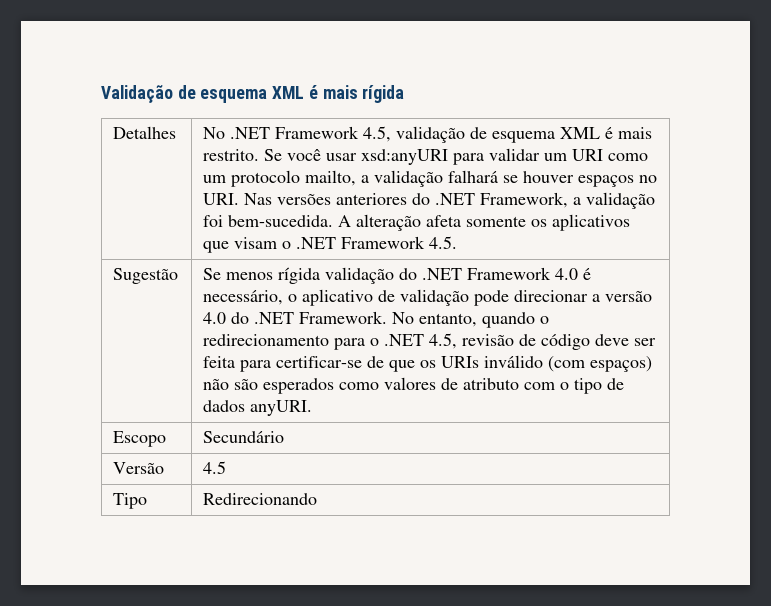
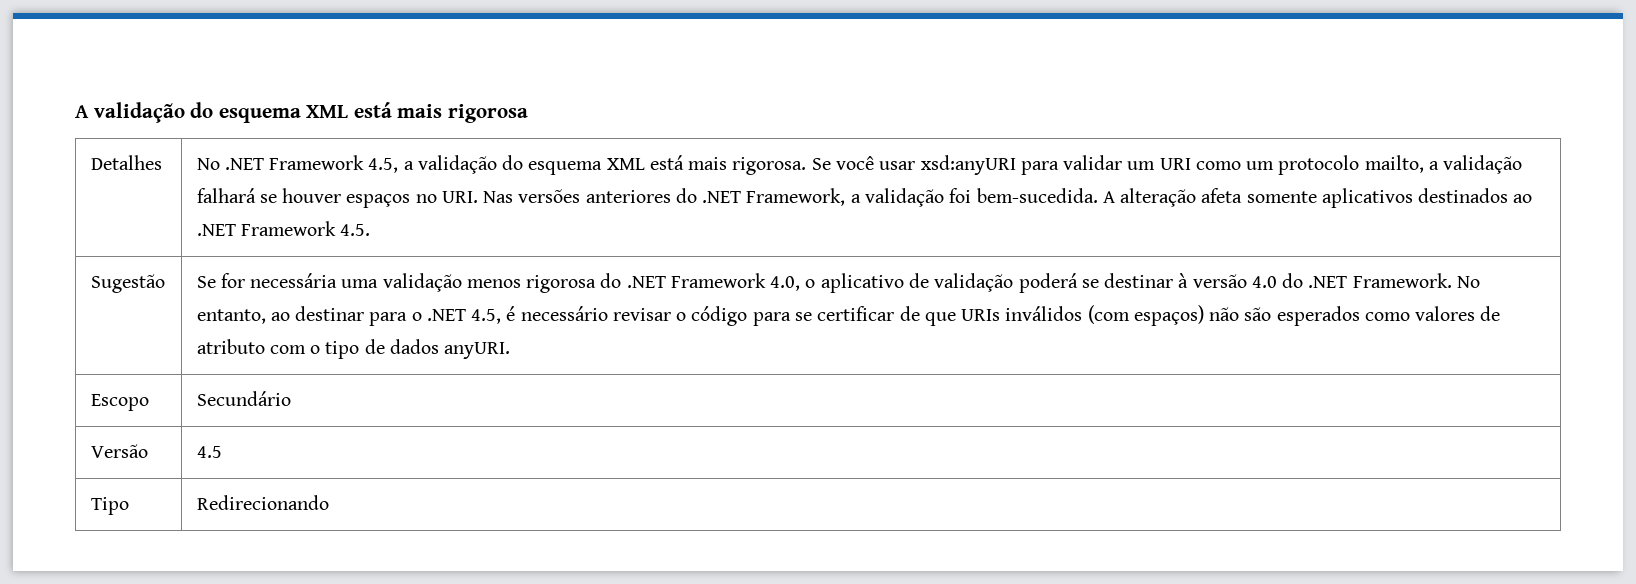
[101,85,405,103] Validação de esquema XML é mais rígida -> [75,102,528,123] A validação do esquema XML está mais rigorosa
[396,126,653,143] [203,149,260,161] validação de esquema XML é mais restrito. -> [403,155,807,175] a validação do esquema XML está mais rigorosa.
[531,214,631,231] [203,237,292,253] os aplicativos que visam o -> [1321,188,1533,208] aplicativos destinados ao
[226,267,592,284] [203,289,601,306] menos rígida validação do .NET Framework 4.0 é necessário, o aplicativo de validação pode direcionar a -> [220,273,1189,293] for necessária uma validação menos rigorosa do .NET Framework 4.0, o aplicativo de validação poderá se destinar à
[482,312,550,328] [203,334,330,346] quando o redirecionamento -> [270,306,365,321] ao destinar
[462,334,657,350] [203,355,544,372] revisão de código deve ser feita para certificar-se de que os URIs inválido -> [506,306,1083,326] é necessário revisar o código para se certificar de que URIs inválidos

